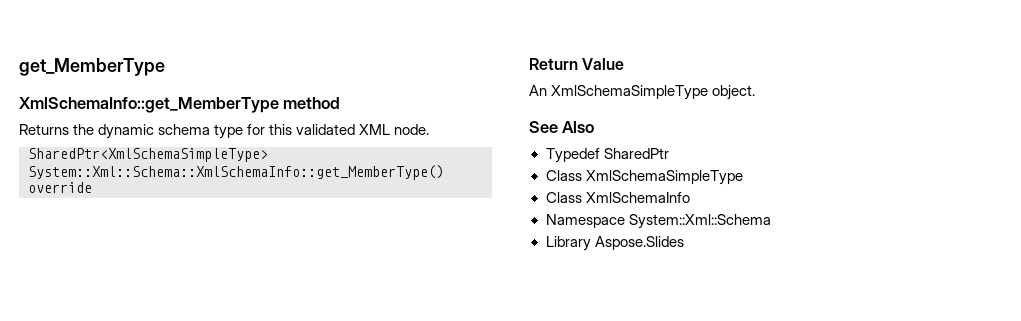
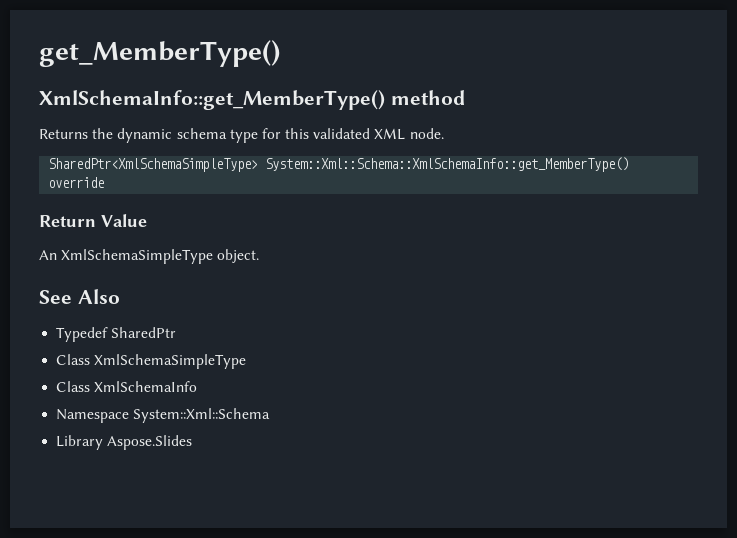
[19,58,165,76] [19,97,279,113] get_MemberType // XmlSchemaInfo::get_MemberType -> [39,40,280,67] [39,90,385,110] get_MemberType() // XmlSchemaInfo::get_MemberType()

